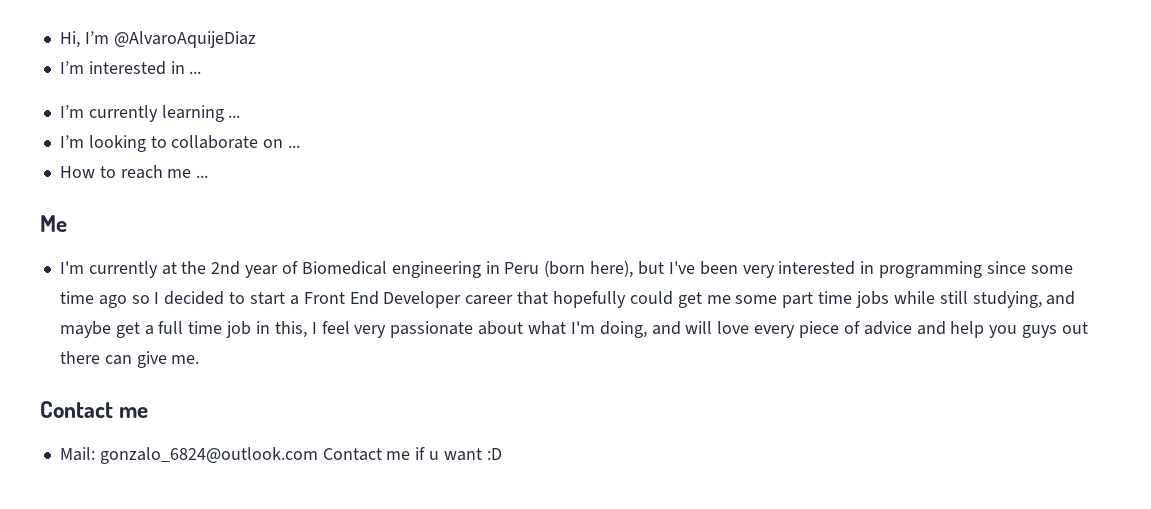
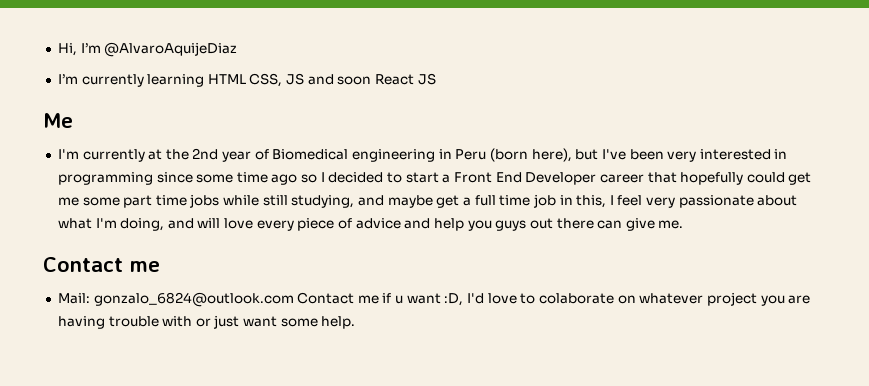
[59,61,202,75] // I’m interested in ... -> (238, 49) none
[228,115,241,118] [59,135,301,152] [59,165,209,179] ... // I’m looking to collaborate on ... // How to reach me ... -> [207,73,436,87] HTML CSS, JS and soon React JS
[486,448,502,460] :D -> [444,292,811,306] [57,315,356,329] :D, I'd love to colaborate on whatever project you are having trouble with or just want some help.

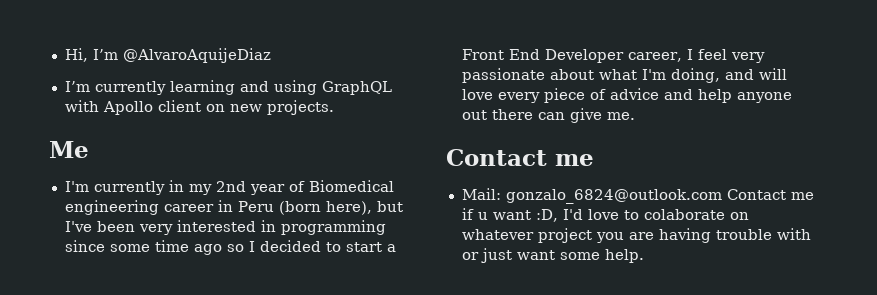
[207,73,436,87] HTML CSS, JS and soon React JS -> [239,80,392,95] [64,100,334,115] and using GraphQL with Apollo client on new projects.
[148,149,189,160] at the -> [168,180,212,195] in my
(436, 155) none -> [163,204,214,212] career
[599,172,812,185] [57,194,607,208] career that hopefully could get me some part time jobs while still studying, and maybe get a full time job in this, -> [627,52,682,62] career,
[467,220,527,231] you guys -> [736,92,792,103] anyone

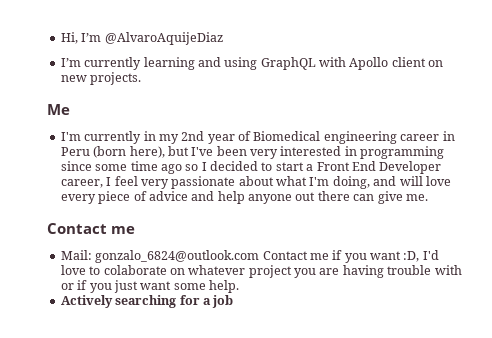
[477,212,488,220] u -> [344,253,367,263] you
(479, 256) none -> [77,280,112,293] if you
(644, 256) none -> [60,295,234,308] // Actively searching for a job

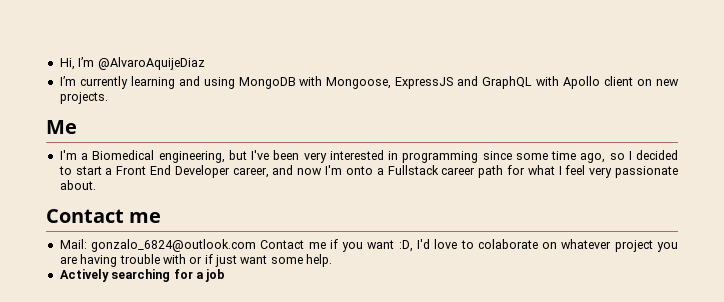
(258, 63) none -> [238,76,479,89] MongoDB with Mongoose, ExpressJS and
[84,131,455,144] [60,146,165,158] currently in my 2nd year of Biomedical engineering career in Peru (born here), -> [81,150,225,163] a Biomedical engineering,
[160,164,182,174] ago -> [580,153,606,163] ago,
[106,176,451,189] [60,191,428,204] I feel very passionate about what I'm doing, and will love every piece of advice and help anyone out there can give me. -> [272,165,678,178] [59,180,96,190] and now I'm onto a Fullstack career path for what I feel very passionate about.
[89,283,112,293] you -> (213, 259) none

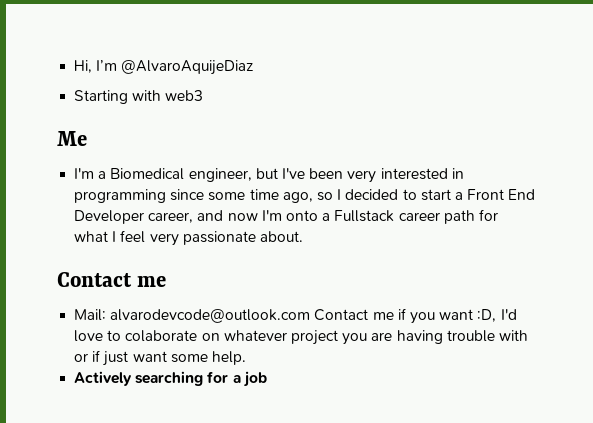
[59,76,679,89] [59,92,108,104] I’m currently learning and using MongoDB with Mongoose, ExpressJS and GraphQL with Apollo client on new projects. -> [74,90,204,104] Starting with web3
[158,151,225,163] engineering, -> [188,168,252,182] engineer,
[91,239,257,252] gonzalo_6824@outlook.com -> [110,309,311,323] alvarodevcode@outlook.com

